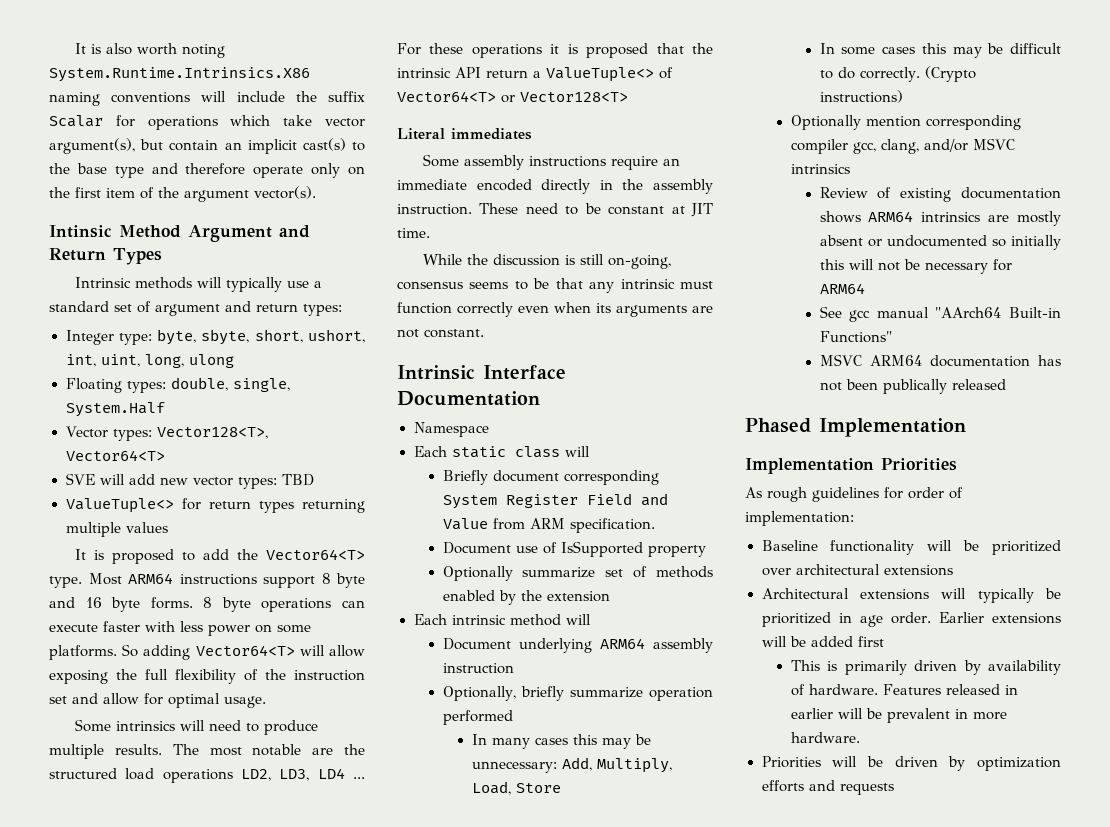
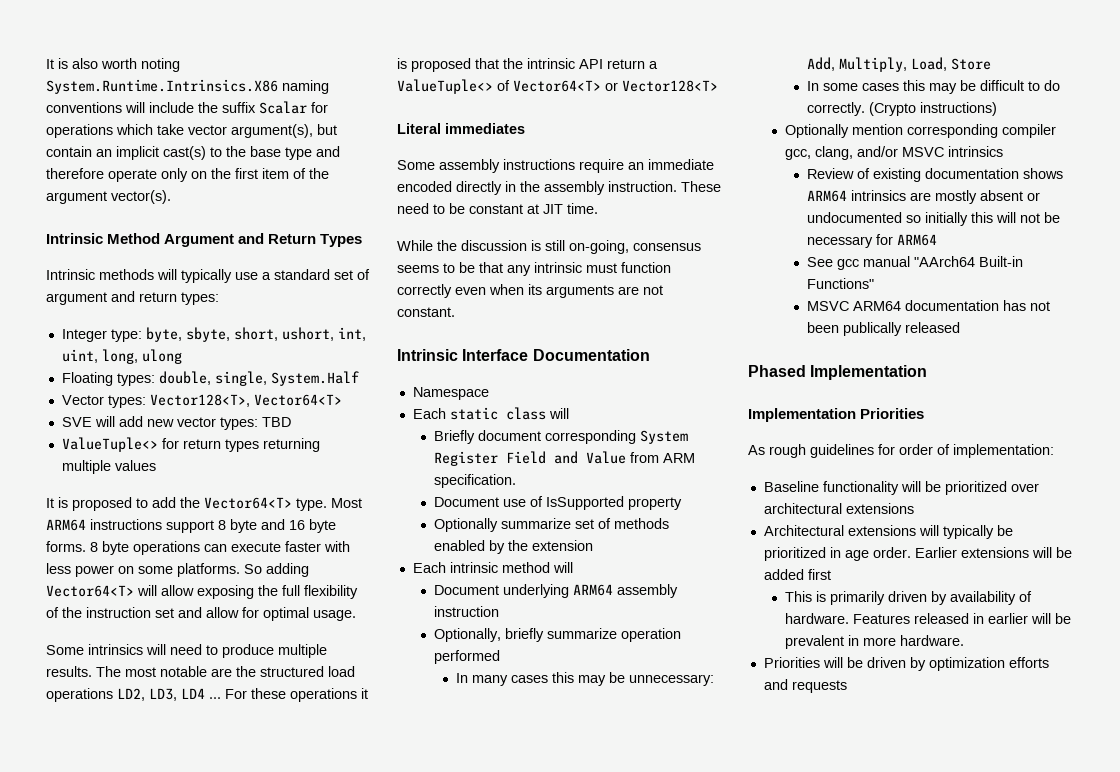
[49,225,112,238] Intinsic -> [46,233,103,244] Intrinsic

